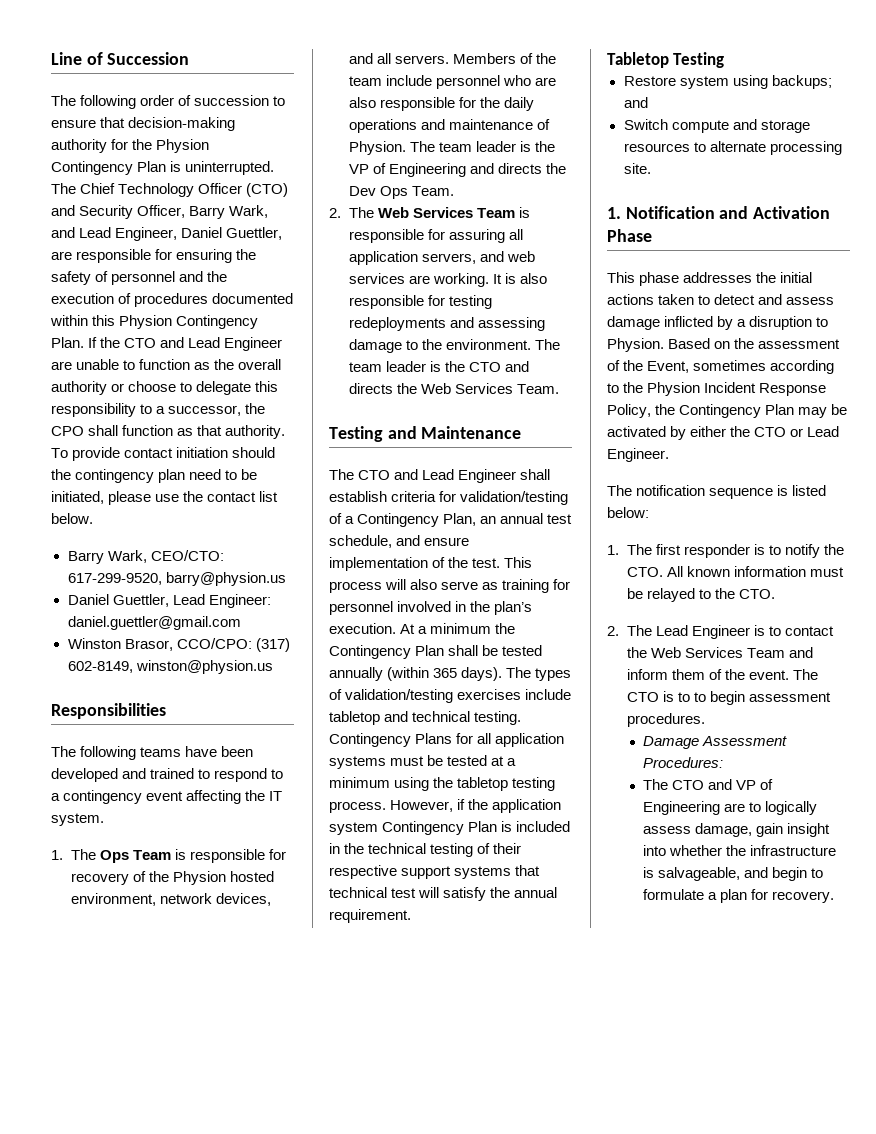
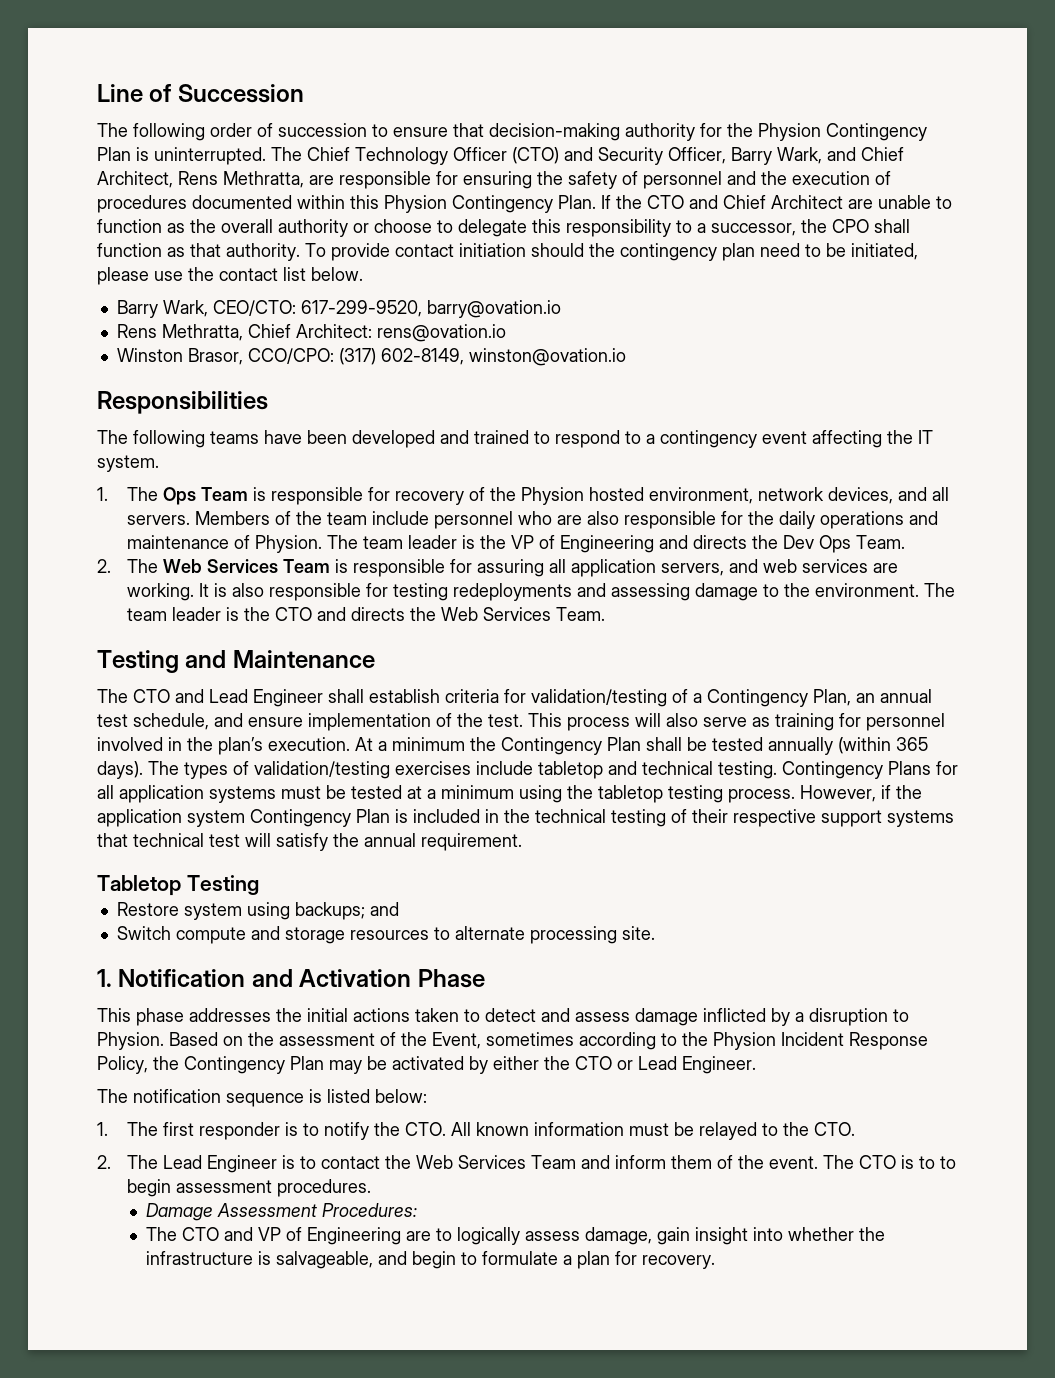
[79,227,283,241] Lead Engineer, Daniel Guettler, -> [861,147,904,161] [97,171,304,188] Chief Architect, Rens Methratta,
[188,337,283,351] Lead Engineer -> [723,195,843,209] Chief Architect
[165,572,286,586] [67,594,271,608] [67,616,241,630] barry@physion.us // Daniel Guettler, Lead Engineer: daniel.guettler@gmail.com -> [426,300,561,318] [116,324,506,342] barry@ovation.io // Rens Methratta, Chief Architect: rens@ovation.io
[135,660,273,674] winston@physion.us -> [468,348,626,366] winston@ovation.io

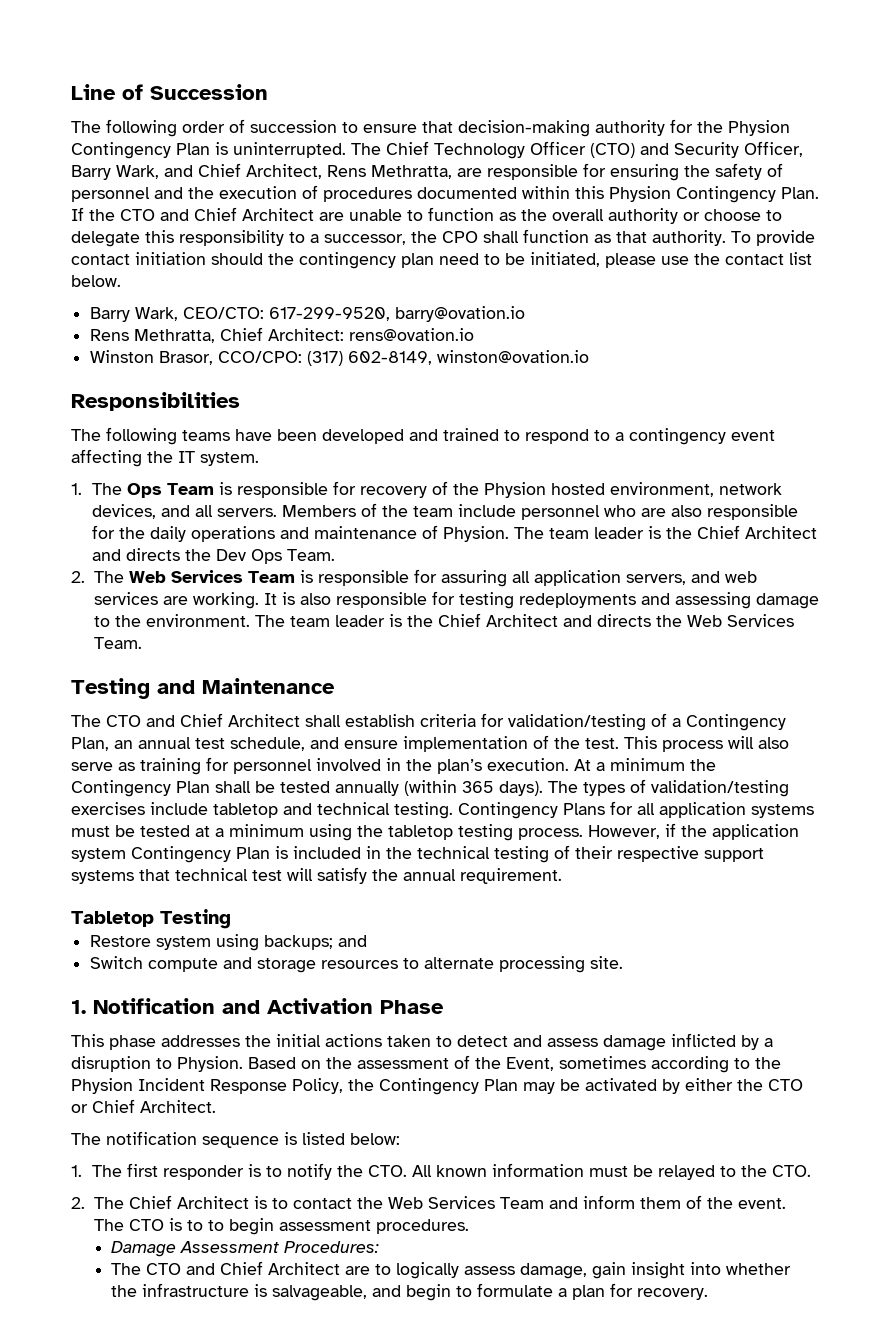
[510,535,654,553] VP of Engineering -> [697,525,818,539] Chief Architect
[274,607,312,621] CTO -> [437,613,558,627] Chief Architect
[209,689,323,707] Lead Engineer -> [180,713,300,727] Chief Architect
[638,1056,756,1074] Lead Engineer. -> [92,1099,216,1113] Chief Architect.
[162,1155,277,1173] Lead Engineer -> [128,1195,249,1209] Chief Architect
[258,1227,402,1245] VP of Engineering -> [220,1261,341,1275] Chief Architect

